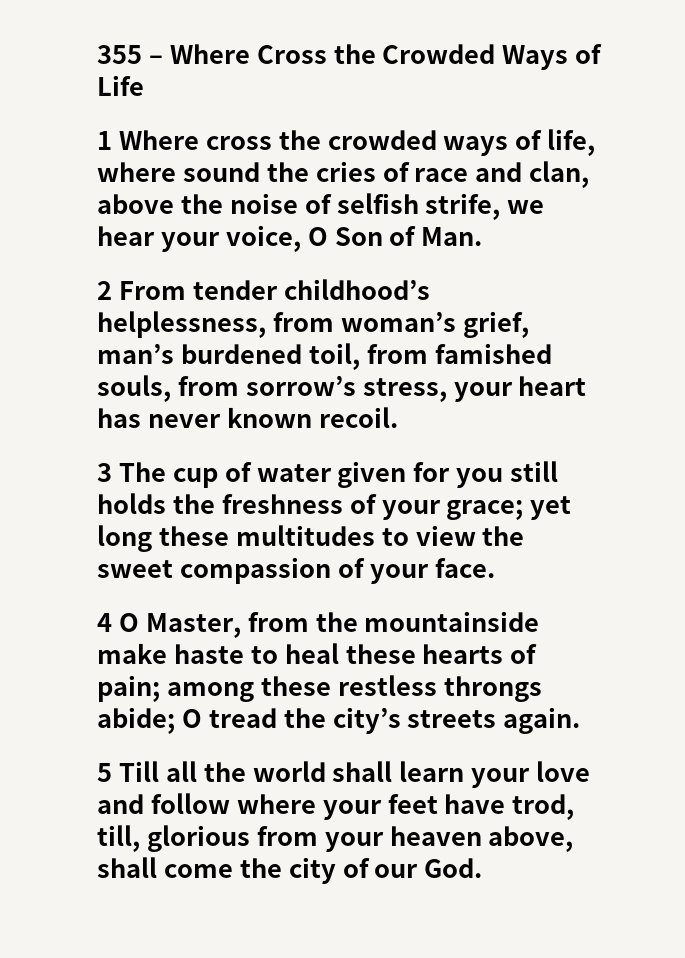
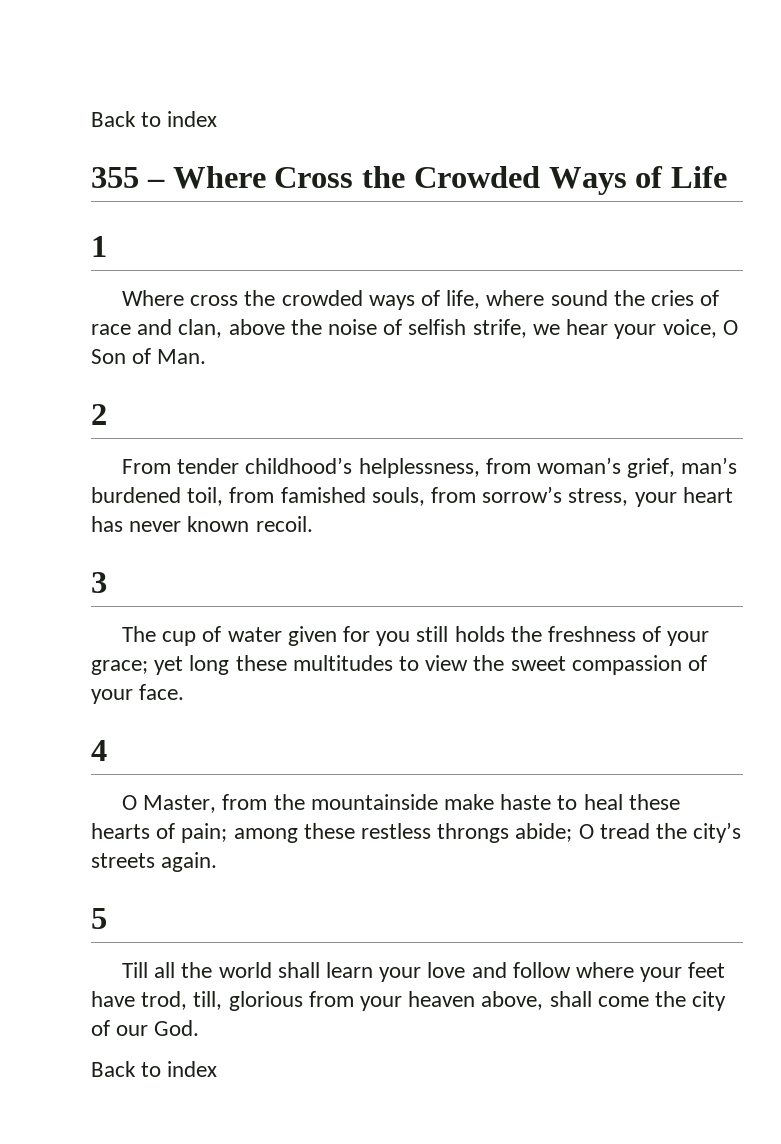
(97, 54) none -> [91,111,218,127] Back to index //
(112, 140) none -> (107, 246) //
(112, 290) none -> (107, 414) //
(112, 472) none -> (107, 582) //
(112, 622) none -> (107, 750) //
(112, 772) none -> (107, 918) //
(483, 868) none -> [91,1061,218,1077] // Back to index

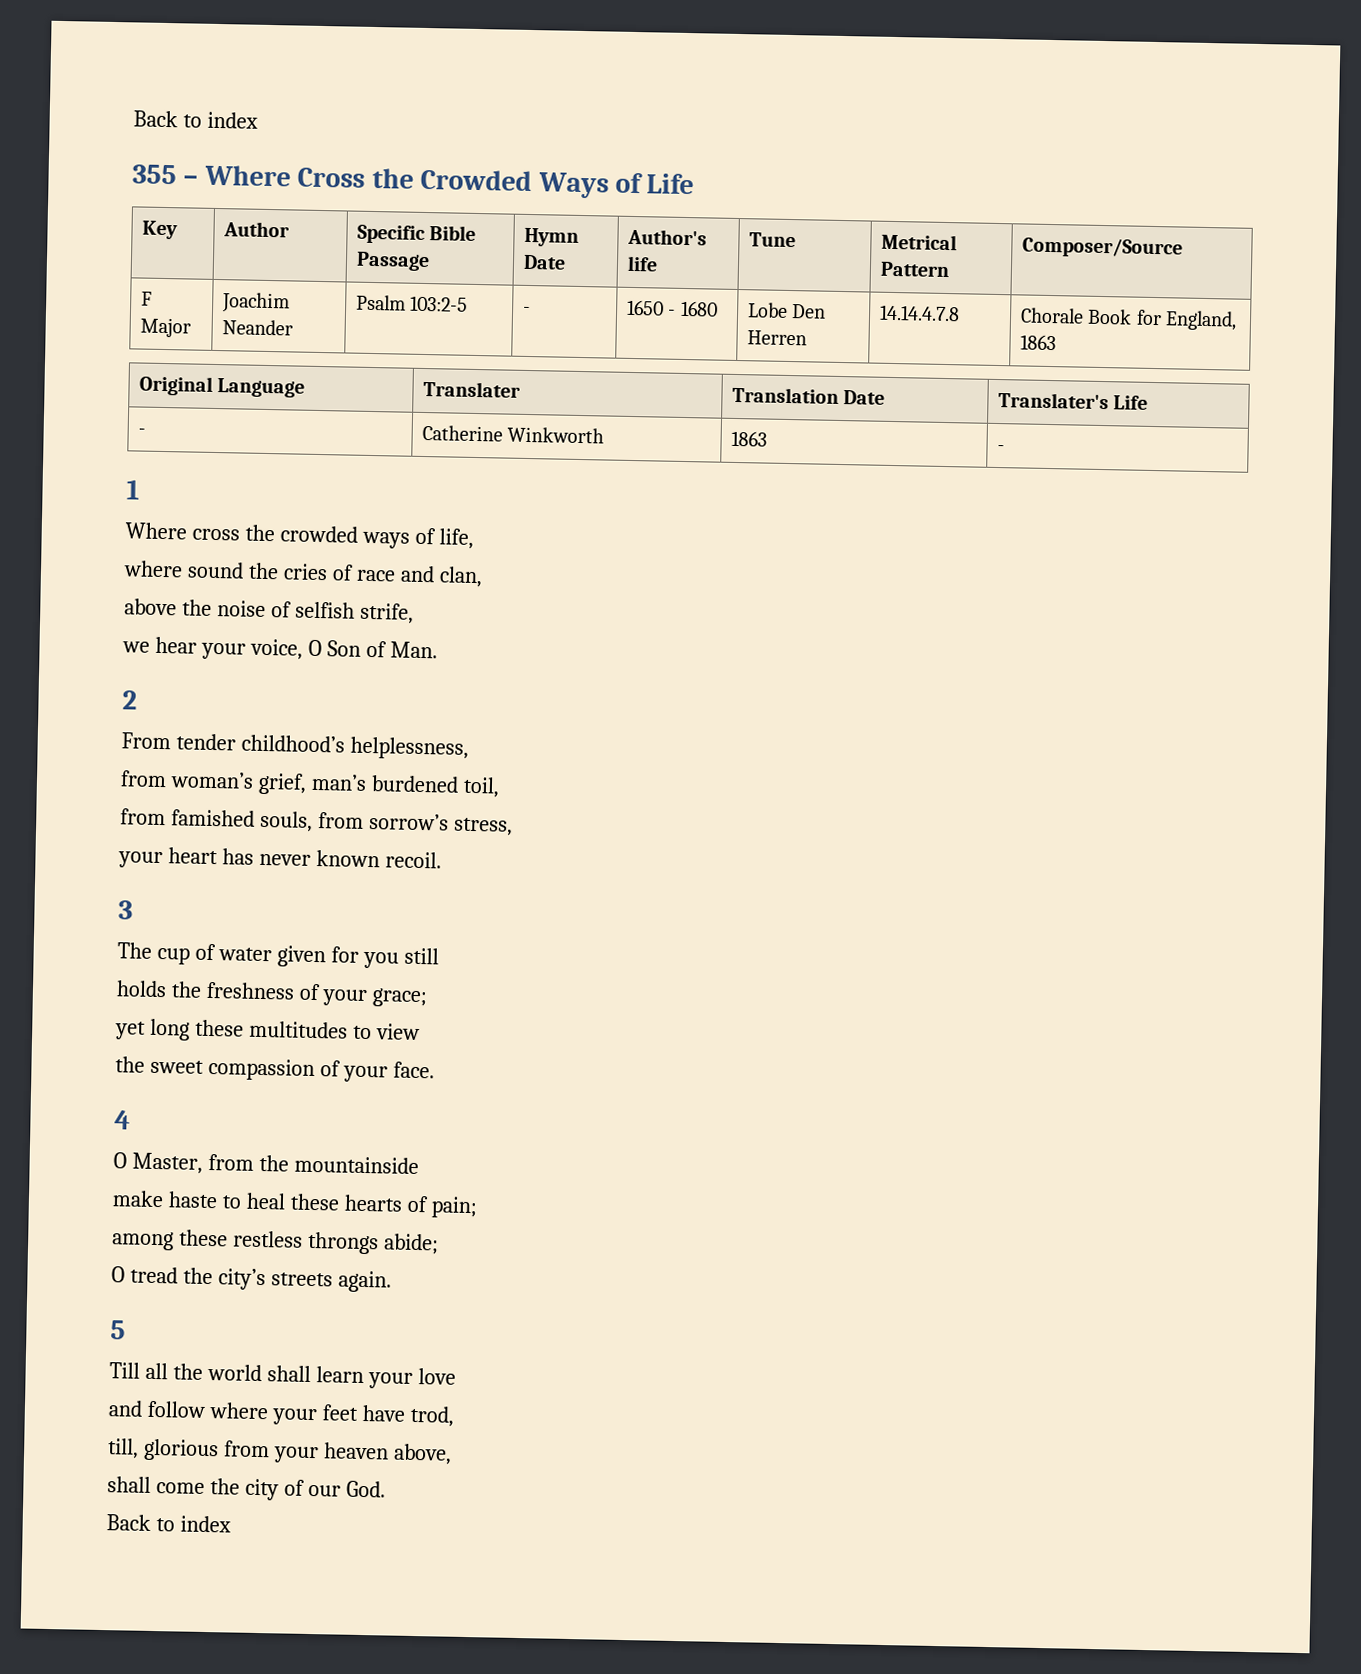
(728, 177) none -> [141,220,178,240] [222,221,290,238] [356,224,477,244] [355,251,430,272] [523,227,579,247] [522,254,566,270] [626,228,707,246] [626,255,658,272] [748,232,796,248] [880,233,957,251] [879,261,950,278] [1021,237,1183,259] [140,291,152,306] [139,317,191,338] [220,292,290,314] [221,319,293,336] [355,294,469,312] [522,306,531,314] [626,299,718,317] [746,302,827,319] [746,330,807,346] [878,304,960,322] [1019,307,1238,331] [1019,334,1056,351] [138,375,306,398] [422,380,521,398] [731,386,886,405] [997,392,1149,410] [137,428,146,435] [421,424,605,444] [730,430,767,447] [996,444,1005,452] // Key | Author | Specific Bible Passage | Hymn Date | Author's life | Tune | Metrical Pattern | Composer/Source // F Major | Joachim Neander | Psalm 103:2-5 | - | 1650 - 1680 | Lobe Den Herren | 14.14.4.7.8 | Chorale Book for England, 1863 // Original Language | Translater | Translation Date | Translater's Life // - | Catherine Winkworth | 1863 | -
(481, 299) none -> (474, 538) //
(223, 328) none -> (483, 577) //
(527, 328) none -> (414, 613) //
(480, 468) none -> (469, 748) //
(224, 496) none -> (500, 787) //
(629, 497) none -> (513, 826) //
(449, 634) none -> (439, 956) //
(148, 667) none -> (428, 998) //
(469, 663) none -> (420, 1032) //
(438, 802) none -> (419, 1165) //
(228, 833) none -> (478, 1207) //
(573, 832) none -> (439, 1244) //
(466, 970) none -> (456, 1376) //
(188, 1000) none -> (455, 1416) //
(544, 1000) none -> (452, 1454) //

